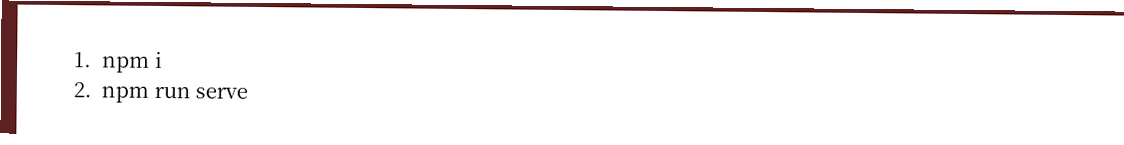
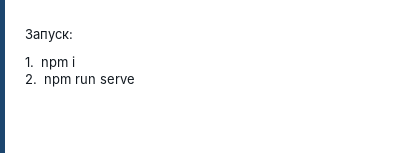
(74, 60) none -> [25,29,73,42] Запуск: //

